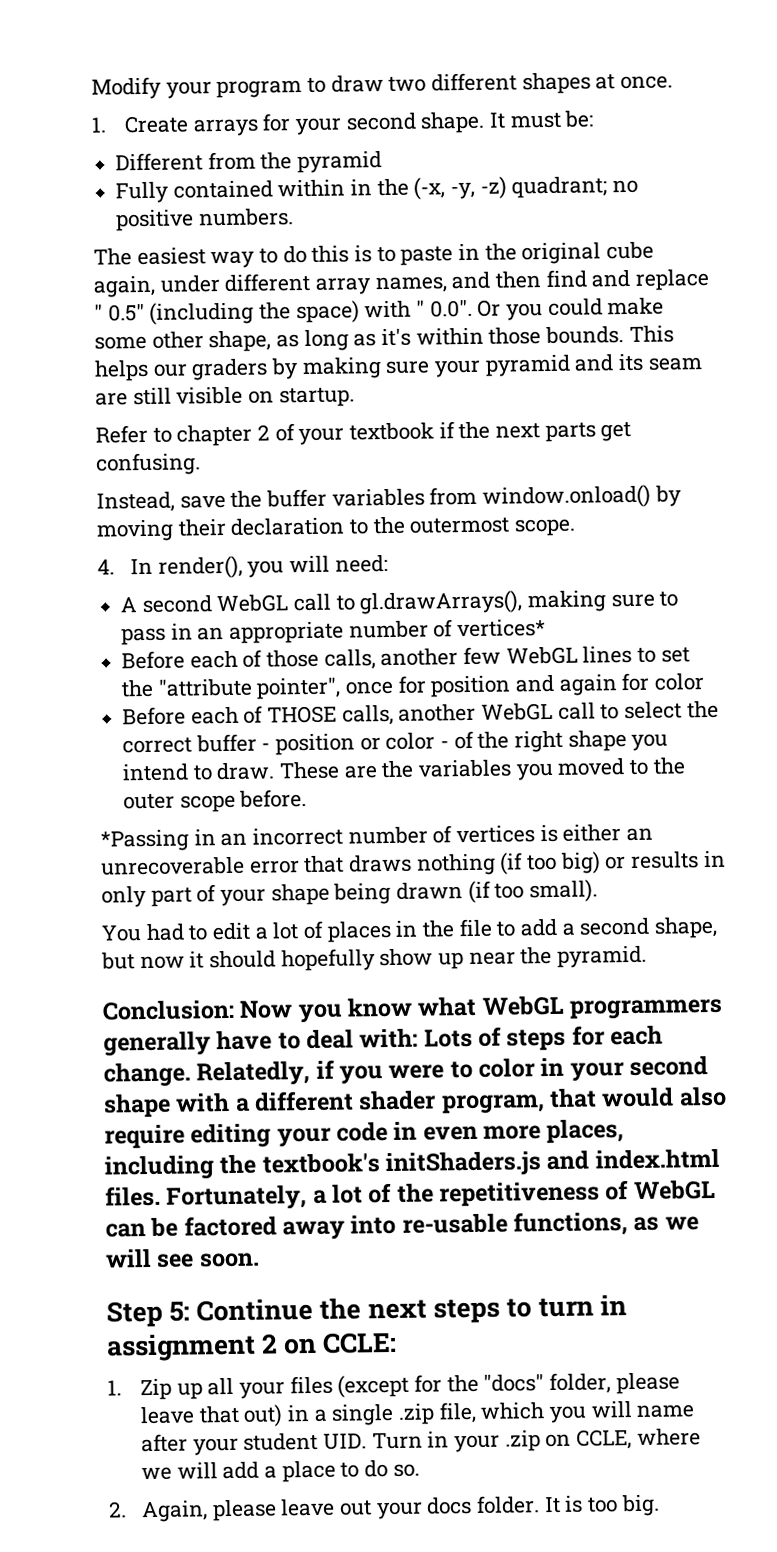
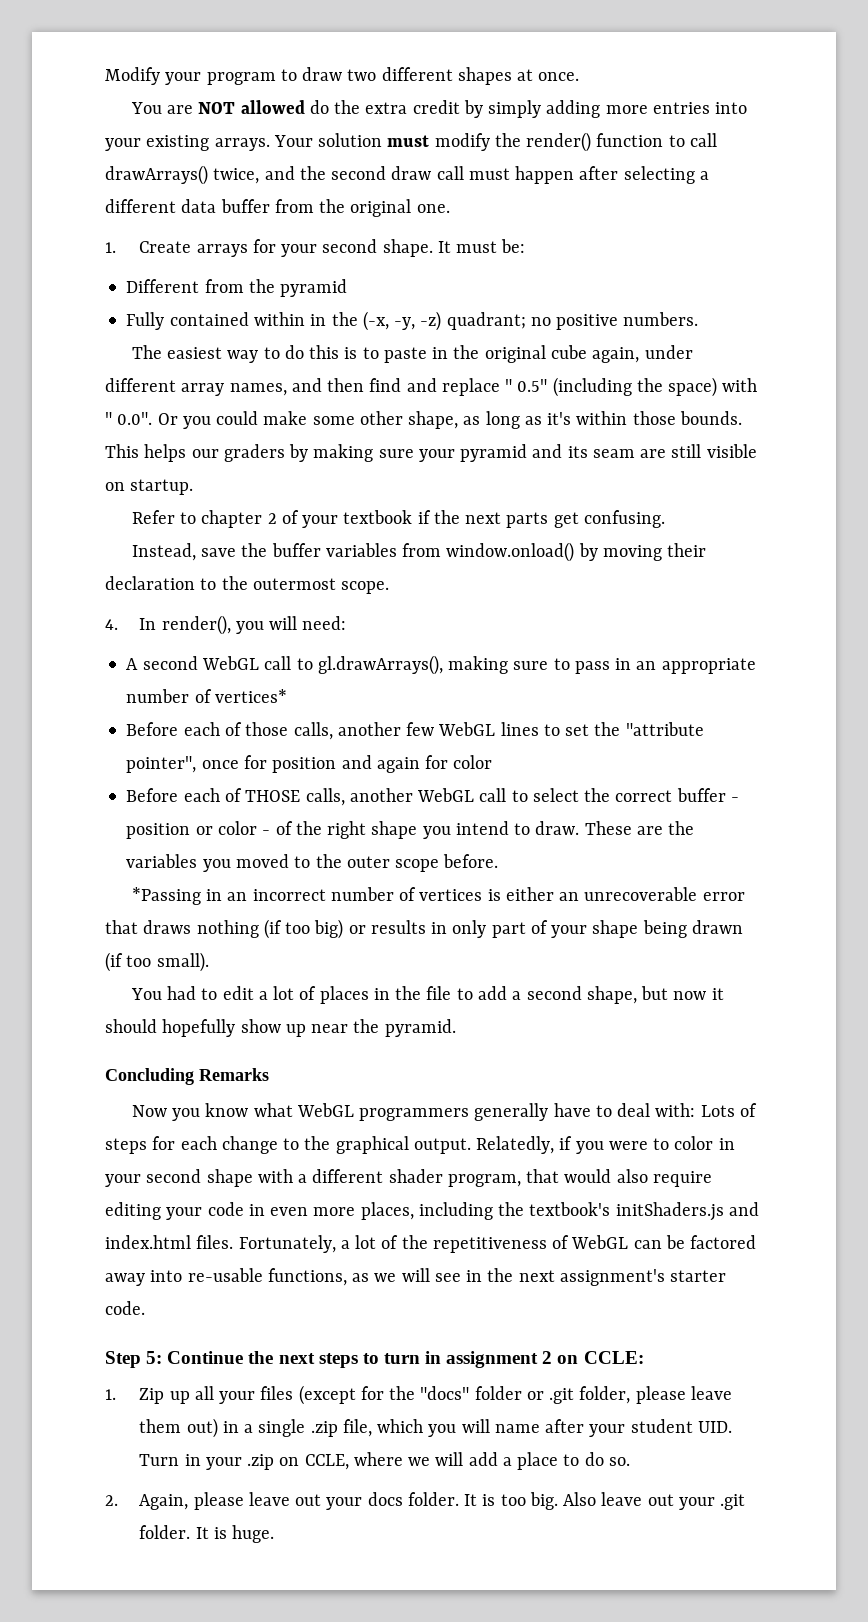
(674, 82) none -> [130,100,748,118] [105,132,717,152] [105,165,709,185] [105,199,450,217] // You are NOT allowed do the extra credit by simply adding more entries into your existing arrays. Your solution must modify the render() function to call drawArrays() twice, and the second draw call must happen after selecting a different data buffer from the original one.
[102,999,234,1021] Conclusion: -> [105,1068,269,1085] Concluding Remarks //
[103,1062,191,1088] change. -> [221,1136,471,1154] change to the graphical output.
[198,1252,260,1268] soon. -> [466,1268,727,1286] [105,1301,145,1315] in the next assignment's starter code.
(545, 1383) none -> [474,1386,575,1404] folder or .git
[198,1405,240,1424] that -> [139,1419,182,1433] them
(660, 1505) none -> [563,1492,746,1510] [139,1525,275,1543] Also leave out your .git folder. It is huge.

